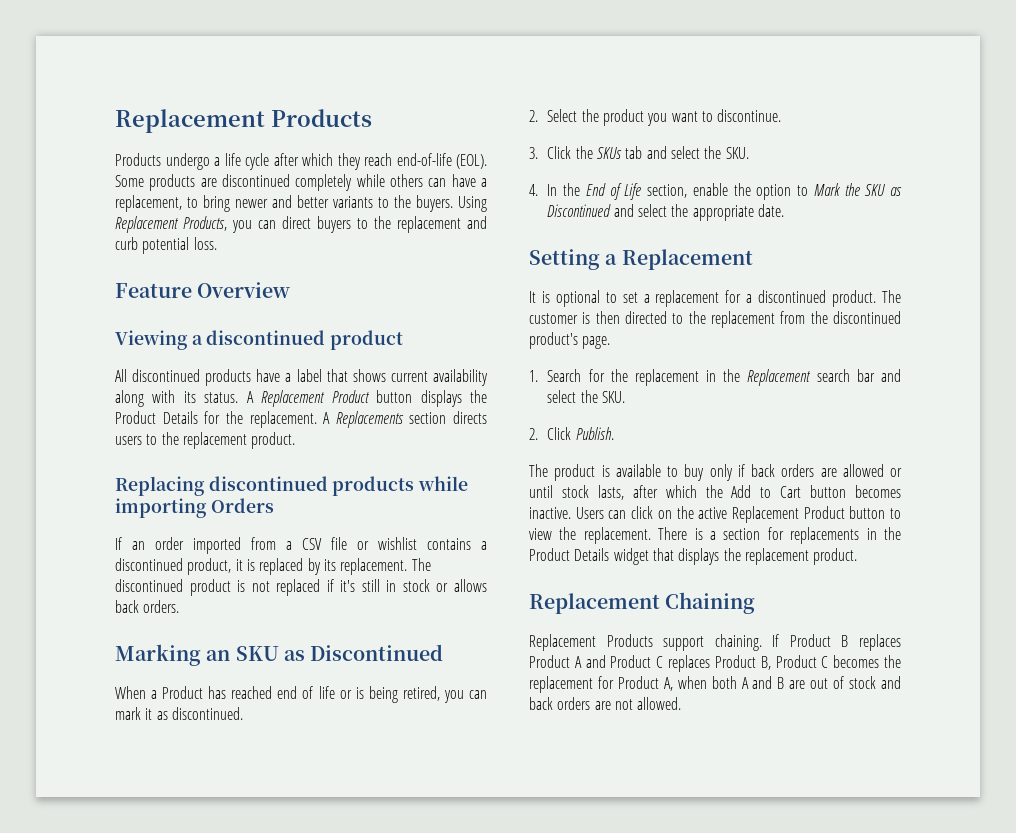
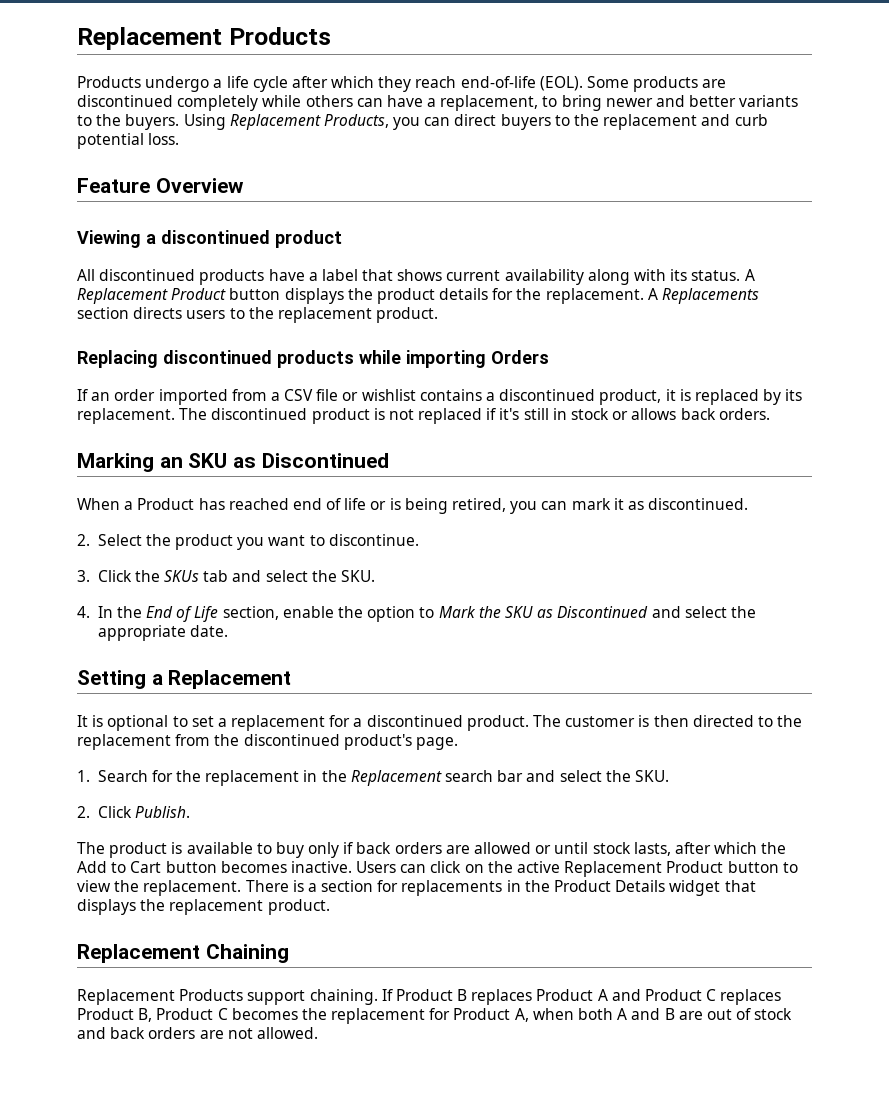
[115,411,198,424] Product Details -> [376,288,489,304] product details

